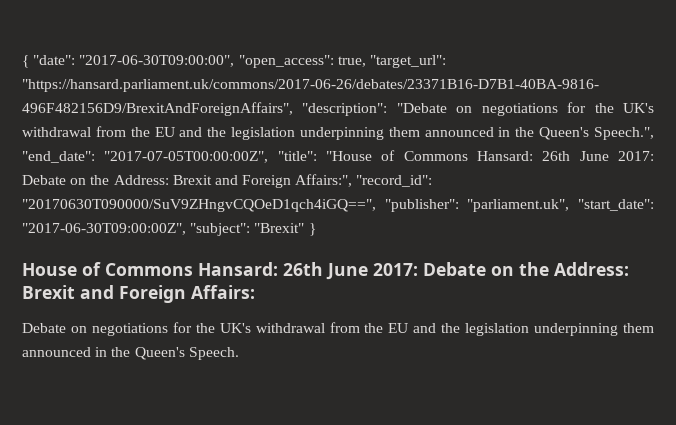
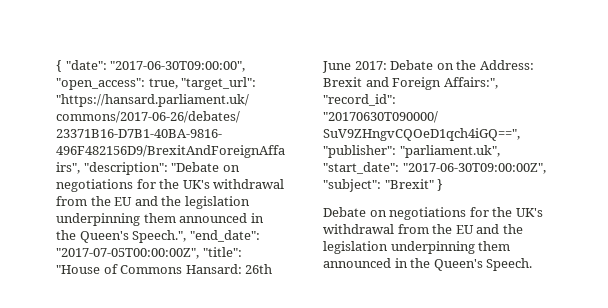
[22,262,629,280] [22,285,255,303] // House of Commons Hansard: 26th June 2017: Debate on the Address: Brexit and Foreign Affairs: -> (444, 185) none

